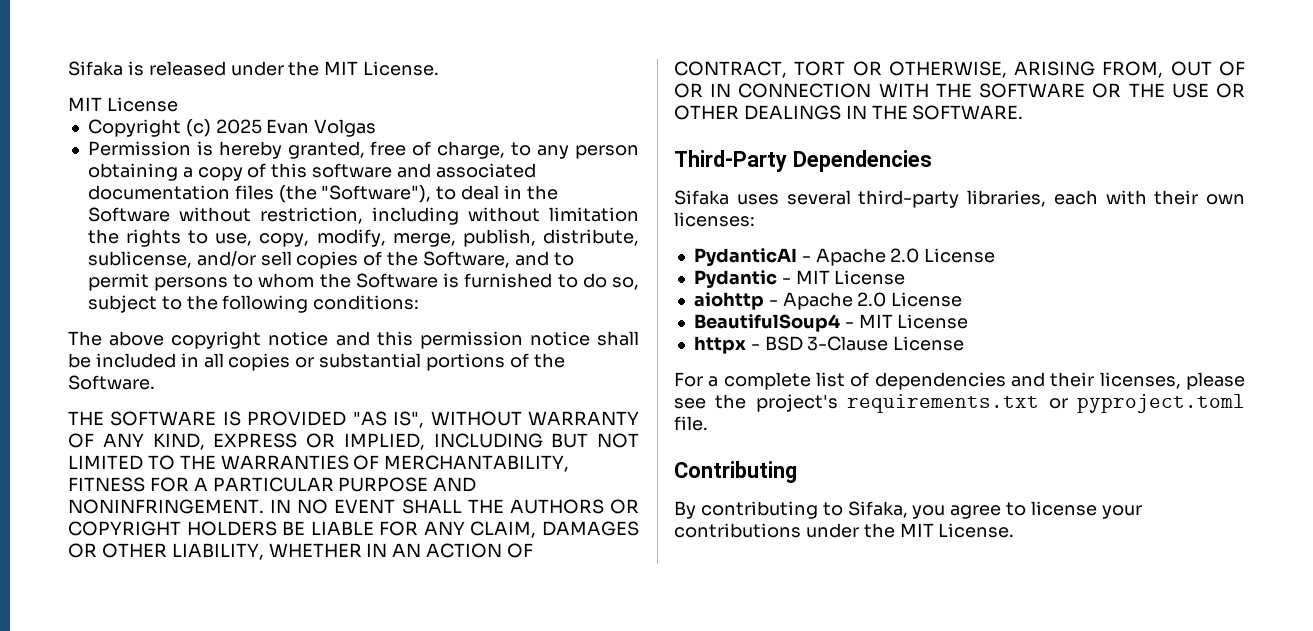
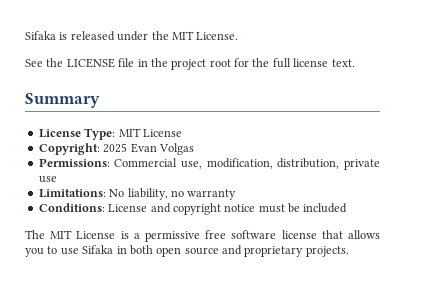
[68,97,178,112] [87,119,211,137] MIT License // Copyright (c) -> [25,58,355,70] [25,93,100,108] [38,128,182,140] [38,143,100,155] See the LICENSE file in the project root for the full license text. // Summary // License Type: MIT License // Copyright:
[87,141,639,159] [87,163,536,181] [87,185,558,203] [87,207,640,225] [87,229,640,247] [87,250,574,269] [87,273,640,291] [87,295,420,313] [68,331,639,349] [68,353,565,371] [68,375,155,390] [68,411,640,428] [68,433,639,450] [68,455,570,472] [68,477,477,492] [68,499,639,514] [68,521,639,538] [68,543,534,560] [674,61,1245,78] [674,83,1245,98] [674,105,1024,120] [674,150,932,172] [674,190,1245,208] [674,212,755,227] [693,248,996,266] [693,270,906,288] [693,292,963,310] [693,314,969,332] [693,336,965,354] [674,372,1245,390] [674,394,1245,413] [674,416,708,431] [674,461,797,483] [674,501,1142,519] [674,523,1015,538] Permission is hereby granted, free of charge, to any person obtaining a copy of this software and associated documentation files (the "Software"), to deal in the Software without restriction, including without limitation the rights to use, copy, modify, merge, publish, distribute, sublicense, and/or sell copies of the Software, and to permit persons to whom the Software is furnished to do so, subject to the following conditions: // The above copyright notice and this permission notice shall be included in all copies or substantial portions of the Software. // THE SOFTWARE IS PROVIDED "AS IS", WITHOUT WARRANTY OF ANY KIND, EXPRESS OR IMPLIED, INCLUDING BUT NOT LIMITED TO THE WARRANTIES OF MERCHANTABILITY, FITNESS FOR A PARTICULAR PURPOSE AND NONINFRINGEMENT. IN NO EVENT SHALL THE AUTHORS OR COPYRIGHT HOLDERS BE LIABLE FOR ANY CLAIM, DAMAGES OR OTHER LIABILITY, WHETHER IN AN ACTION OF CONTRACT, TORT OR OTHERWISE, ARISING FROM, OUT OF OR IN CONNECTION WITH THE SOFTWARE OR THE USE OR OTHER DEALINGS IN THE SOFTWARE. // Third-Party Dependencies // Sifaka uses several third-party libraries, each with their own licenses: // PydanticAI - Apache 2.0 License // Pydantic - MIT License // aiohttp - Apache 2.0 License // BeautifulSoup4 - MIT License // httpx - BSD 3-Clause License // For a complete list of dependencies and their licenses, please see the project's requirements.txt or pyproject.toml file. // Contributing // By contributing to Sifaka, you agree to license your contributions under the MIT License. -> [38,158,380,170] [38,176,57,183] [38,188,237,200] [38,203,348,215] [25,230,380,242] [25,245,349,257] Permissions: Commercial use, modification, distribution, private use // Limitations: No liability, no warranty // Conditions: License and copyright notice must be included // The MIT License is a permissive free software license that allows you to use Sifaka in both open source and proprietary projects.

